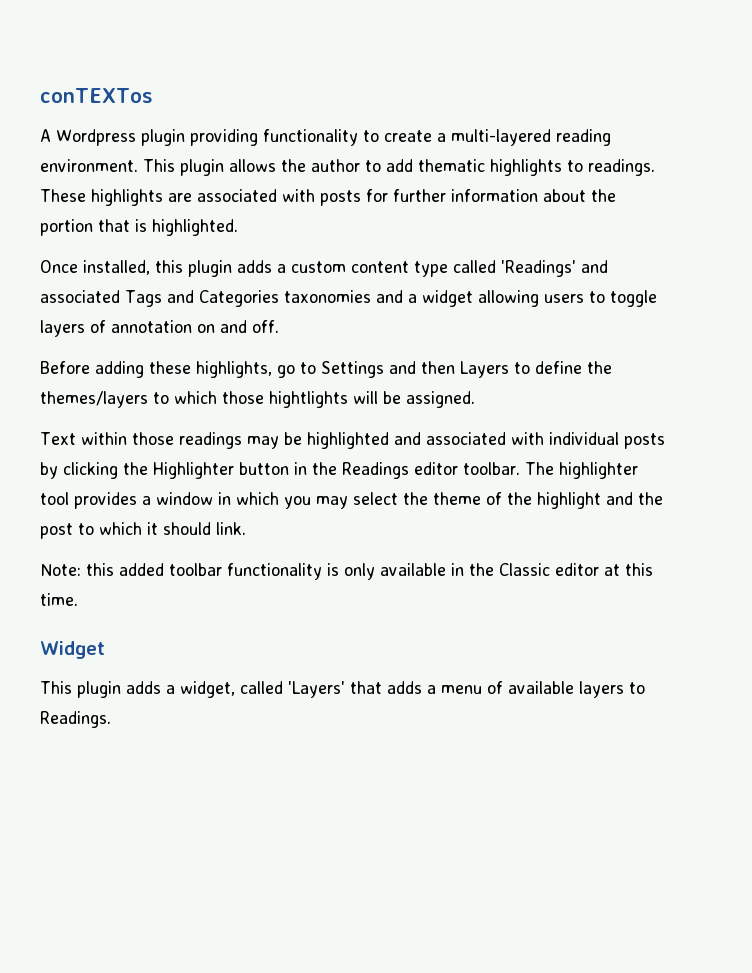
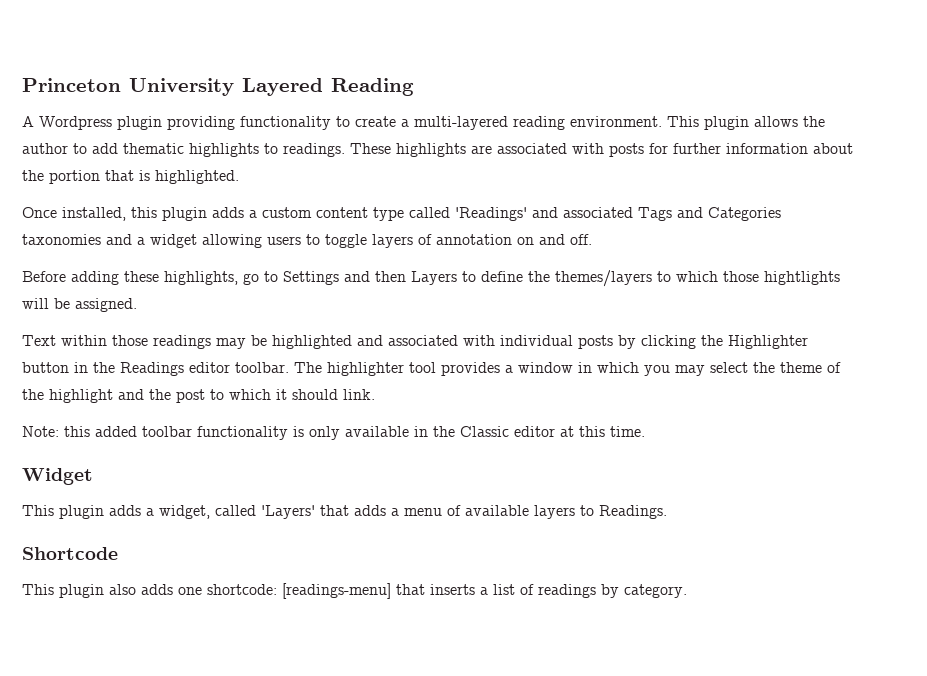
[40,88,153,103] conTEXTos -> [22,78,414,96] Princeton University Layered Reading
(111, 719) none -> [22,547,118,560] [22,583,687,599] // Shortcode // This plugin also adds one shortcode: [readings-menu] that inserts a list of readings by category.

